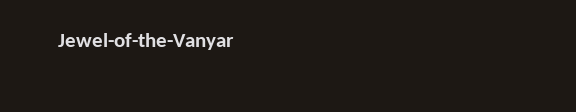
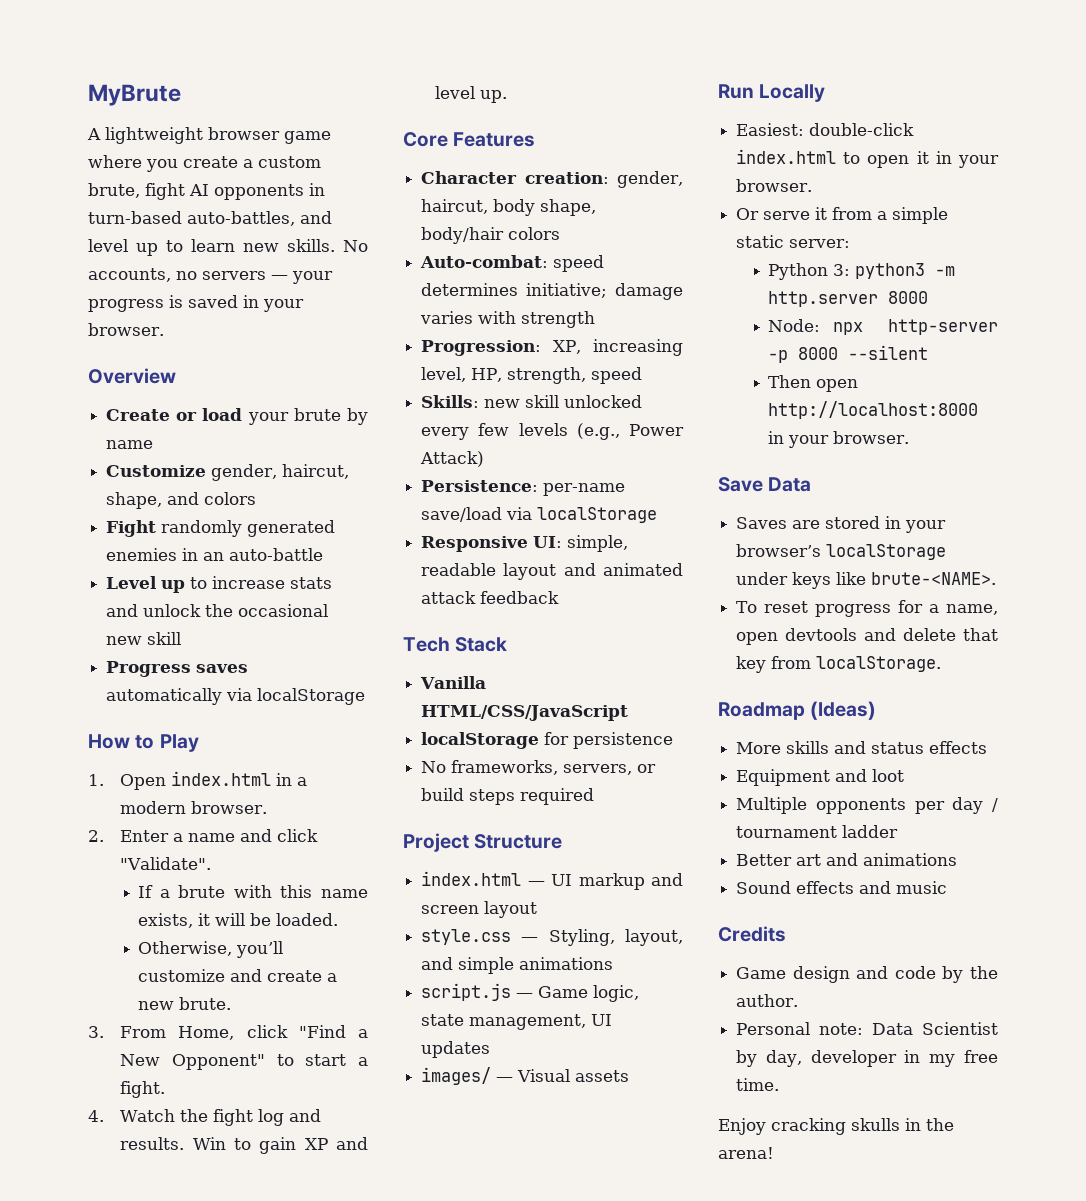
[58,33,234,50] Jewel-of-the-Vanyar -> [88,84,181,106] [87,127,331,144] [88,155,321,172] [88,183,325,200] [88,211,332,226] [88,239,368,256] [88,268,333,284] [88,295,304,312] [88,323,164,336] [88,368,176,384] [106,408,369,425] [106,440,154,449] [106,464,350,481] [106,492,257,509] [106,520,336,537] [106,548,324,561] [106,576,333,593] [106,604,329,617] [106,632,182,645] [106,661,249,677] [106,688,366,705] [88,734,199,752] [88,771,308,790] [120,801,268,814] [88,829,319,842] [120,857,212,870] [138,885,368,898] [138,913,339,928] [138,941,284,958] [138,969,338,982] [138,997,232,1010] [88,1025,368,1040] [120,1054,368,1070] [120,1081,166,1098] [88,1109,322,1126] [120,1137,368,1154] [435,86,508,103] [403,132,536,147] [421,171,684,188] [421,199,597,216] [421,227,561,244] [420,255,605,272] [421,283,683,300] [420,311,596,328] [421,339,683,356] [421,367,643,384] [421,395,643,408] [421,423,684,440] [420,451,485,467] [421,480,626,496] [421,507,658,523] [421,535,629,552] [421,563,683,580] [421,591,560,604] [403,637,508,652] [420,676,487,689] [421,705,629,721] [421,732,674,749] [421,760,657,775] [421,788,595,805] [403,833,563,852] [421,871,683,890] [421,901,538,918] [421,929,683,946] [421,957,614,974] [421,983,640,1002] [421,1014,613,1030] [421,1041,491,1058] [421,1067,630,1085] [718,84,826,102] [736,123,915,136] [736,149,999,168] [736,179,813,192] [736,207,949,224] [736,235,851,248] [768,263,956,280] [768,291,929,307] [768,319,998,335] [768,345,929,363] [768,375,859,392] [768,401,979,419] [768,431,910,448] [718,477,812,492] [736,516,947,533] [736,544,947,560] [736,572,997,589] [736,600,998,617] [736,628,998,645] [736,656,942,673] [718,701,877,720] [736,741,988,754] [736,769,905,786] [736,797,998,814] [736,825,899,838] [736,853,958,866] [736,881,948,894] [718,926,786,942] [736,966,998,983] [736,994,799,1007] [736,1022,998,1035] [736,1050,998,1067] [736,1078,780,1091] [718,1118,954,1135] [718,1147,774,1159] MyBrute // A lightweight browser game where you create a custom brute, fight AI opponents in turn-based auto-battles, and level up to learn new skills. No accounts, no servers — your progress is saved in your browser. // Overview // Create or load your brute by name // Customize gender, haircut, shape, and colors // Fight randomly generated enemies in an auto-battle // Level up to increase stats and unlock the occasional new skill // Progress saves automatically via localStorage // How to Play // 1. Open index.html in a modern browser. // 2. Enter a name and click "Validate". // If a brute with this name exists, it will be loaded. // Otherwise, you’ll customize and create a new brute. // 3. From Home, click "Find a New Opponent" to start a fight. // 4. Watch the fight log and results. Win to gain XP and level up. // Core Features // Character creation: gender, haircut, body shape, body/hair colors // Auto-combat: speed determines initiative; damage varies with strength // Progression: XP, increasing level, HP, strength, speed // Skills: new skill unlocked every few levels (e.g., Power Attack) // Persistence: per-name save/load via localStorage // Responsive UI: simple, readable layout and animated attack feedback // Tech Stack // Vanilla HTML/CSS/JavaScript // localStorage for persistence // No frameworks, servers, or build steps required // Project Structure // index.html — UI markup and screen layout // style.css — Styling, layout, and simple animations // script.js — Game logic, state management, UI updates // images/ — Visual assets // Run Locally // Easiest: double-click index.html to open it in your browser. // Or serve it from a simple static server: // Python 3: python3 -m http.server 8000 // Node: npx http-server -p 8000 --silent // Then open http://localhost:8000 in your browser. // Save Data // Saves are stored in your browser’s localStorage under keys like brute-<NAME>. // To reset progress for a name, open devtools and delete that key from localStorage. // Roadmap (Ideas) // More skills and status effects // Equipment and loot // Multiple opponents per day / tournament ladder // Better art and animations // Sound effects and music // Credits // Game design and code by the author. // Personal note: Data Scientist by day, developer in my free time. // Enjoy cracking skulls in the arena!

